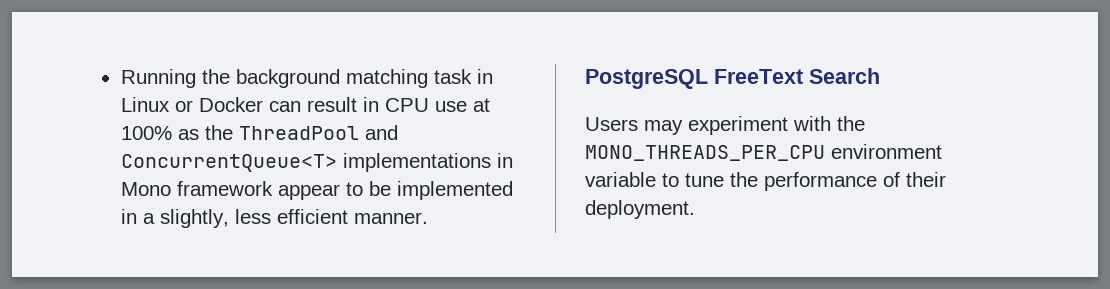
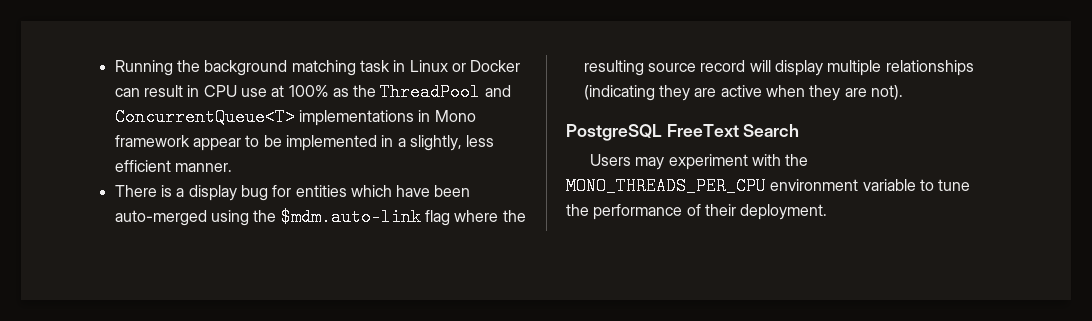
(428, 218) none -> [114,185,471,201] [114,208,526,226] [583,60,974,76] [583,85,903,101] // There is a display bug for entities which have been auto-merged using the $mdm.auto-link flag where the resulting source record will display multiple relationships (indicating they are active when they are not).

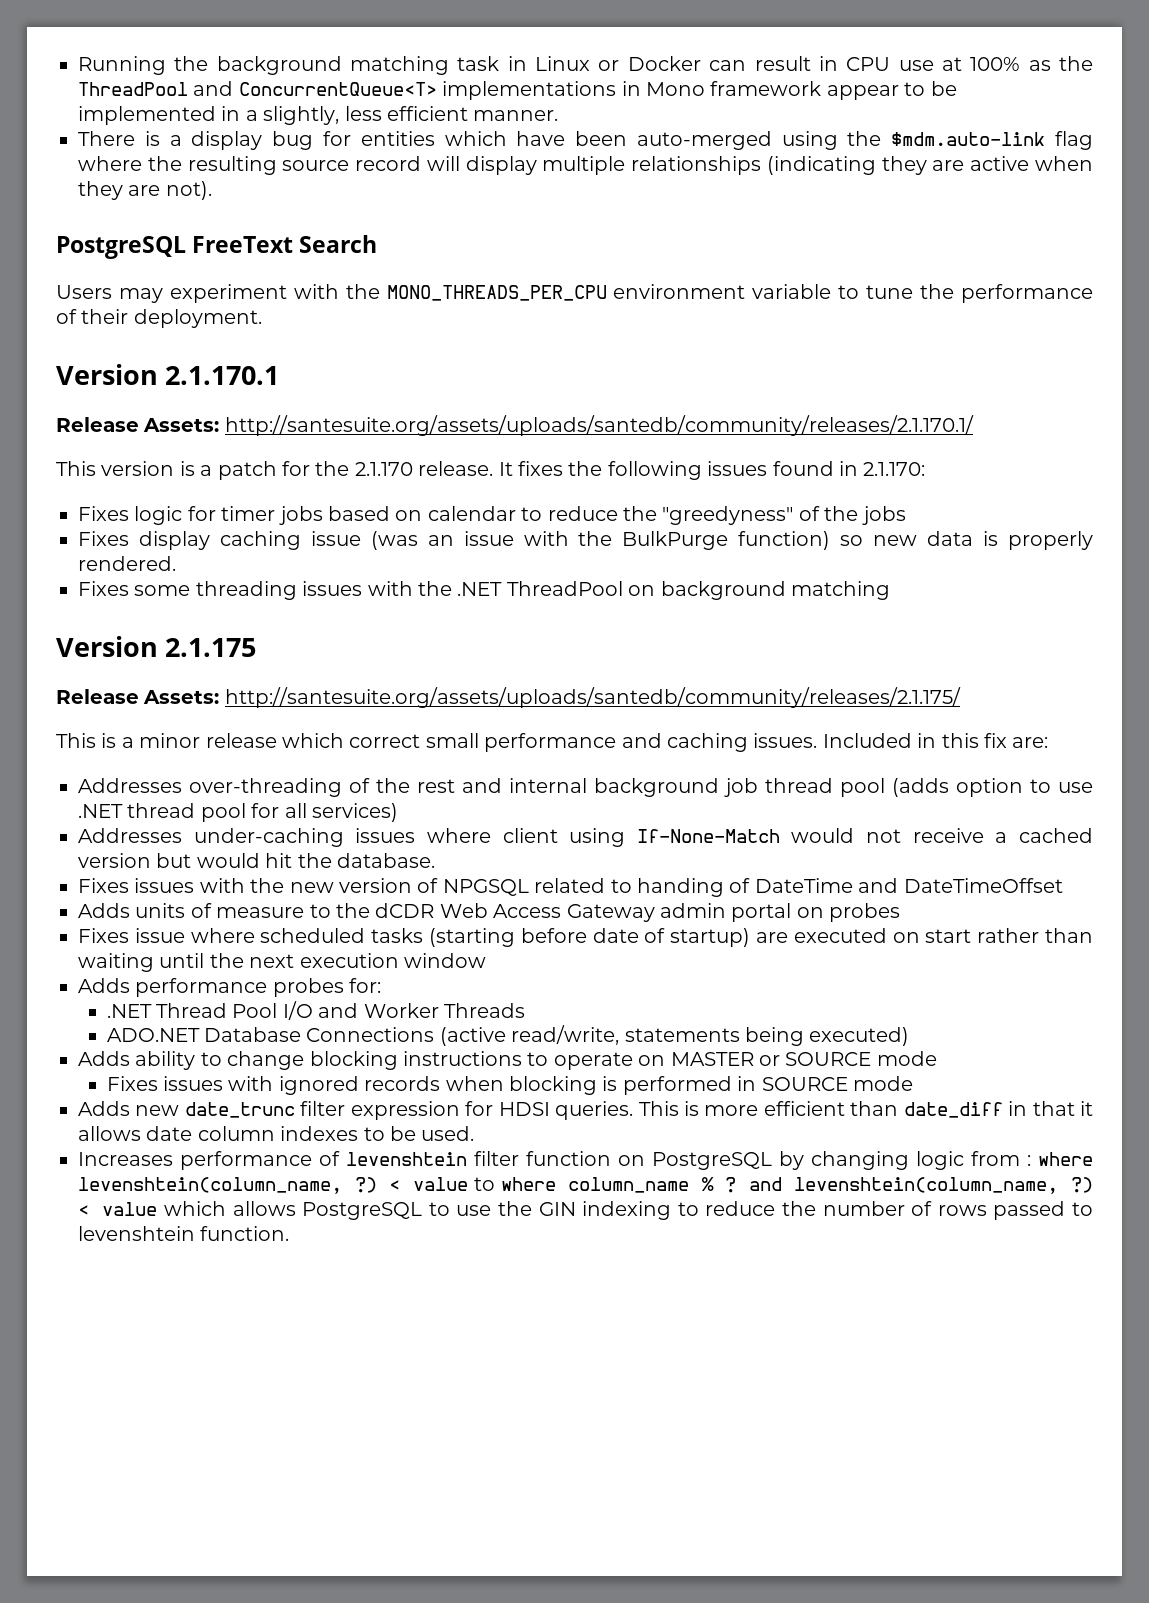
(828, 212) none -> [56,364,280,385] [56,415,974,436] [56,461,926,480] [78,506,906,525] [78,531,1093,550] [78,556,176,571] [78,581,890,600] [56,636,257,657] [56,687,961,708] [56,733,1049,752] [78,778,1093,797] [78,803,398,822] [78,828,1093,847] [78,853,435,868] [78,878,1063,897] [78,903,901,922] [78,928,1093,947] [78,953,486,972] [78,978,382,997] [106,1001,525,1020] [106,1025,910,1046] [78,1051,937,1070] [106,1076,913,1095] [78,1101,1093,1120] [78,1126,475,1141] [78,1151,1093,1170] [78,1177,1093,1194] [78,1201,1094,1220] [78,1226,290,1241] // Version 2.1.170.1 // Release Assets: http://santesuite.org/assets/uploads/santedb/community/releases/2.1.170.1/ // This version is a patch for the 2.1.170 release. It fixes the following issues found in 2.1.170: // Fixes logic for timer jobs based on calendar to reduce the "greedyness" of the jobs // Fixes display caching issue (was an issue with the BulkPurge function) so new data is properly rendered. // Fixes some threading issues with the .NET ThreadPool on background matching // Version 2.1.175 // Release Assets: http://santesuite.org/assets/uploads/santedb/community/releases/2.1.175/ // This is a minor release which correct small performance and caching issues. Included in this fix are: // Addresses over-threading of the rest and internal background job thread pool (adds option to use .NET thread pool for all services) // Addresses under-caching issues where client using If-None-Match would not receive a cached version but would hit the database. // Fixes issues with the new version of NPGSQL related to handing of DateTime and DateTimeOffset // Adds units of measure to the dCDR Web Access Gateway admin portal on probes // Fixes issue where scheduled tasks (starting before date of startup) are executed on start rather than waiting until the next execution window // Adds performance probes for: // .NET Thread Pool I/O and Worker Threads // ADO.NET Database Connections (active read/write, statements being executed) // Adds ability to change blocking instructions to operate on MASTER or SOURCE mode // Fixes issues with ignored records when blocking is performed in SOURCE mode // Adds new date_trunc filter expression for HDSI queries. This is more efficient than date_diff in that it allows date column indexes to be used. // Increases performance of levenshtein filter function on PostgreSQL by changing logic from : where levenshtein(column_name, ?) < value to where column_name % ? and levenshtein(column_name, ?) < value which allows PostgreSQL to use the GIN indexing to reduce the number of rows passed to levenshtein function.

